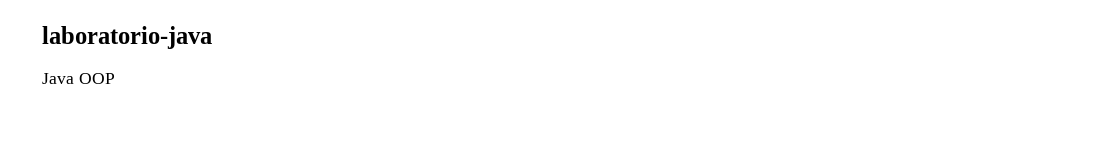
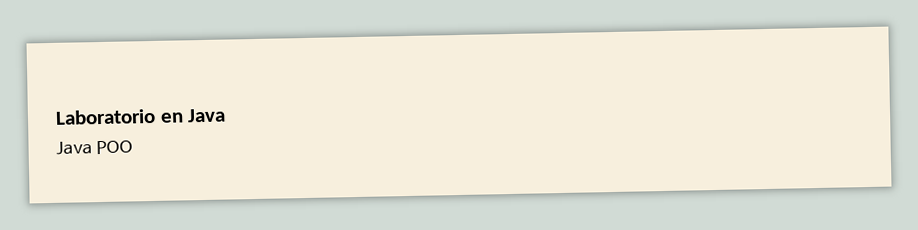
[42,26,212,49] [42,73,115,84] laboratorio-java // Java OOP -> [55,108,227,125] [56,140,134,155] Laboratorio en Java // Java POO

